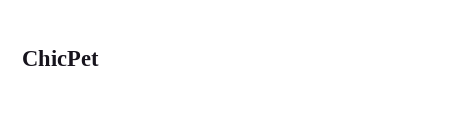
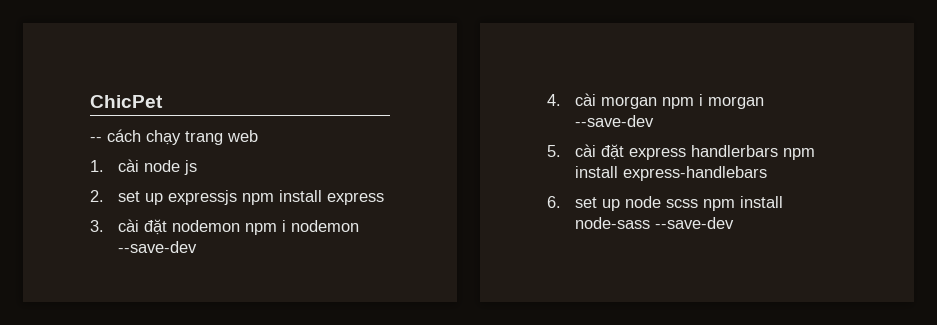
(99, 58) none -> [90,129,258,145] [90,159,198,175] [90,190,385,205] [90,219,360,235] [118,241,198,253] [547,93,765,109] [575,115,655,127] [547,144,816,160] [575,166,768,181] [547,196,784,211] [575,217,735,229] // -- cách chạy trang web // 1. cài node js // 2. set up expressjs npm install express // 3. cài đặt nodemon npm i nodemon --save-dev // 4. cài morgan npm i morgan --save-dev // 5. cài đặt express handlerbars npm install express-handlebars // 6. set up node scss npm install node-sass --save-dev

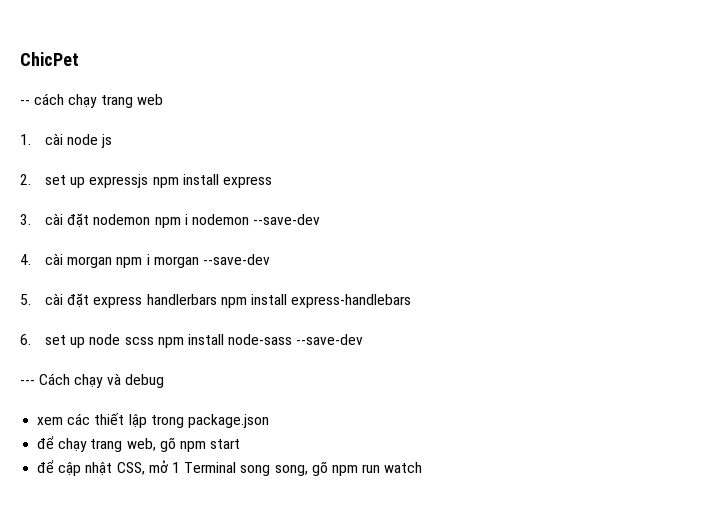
(735, 223) none -> [20,373,164,388] [37,412,269,428] [37,436,241,452] [37,460,423,476] // --- Cách chạy và debug // xem các thiết lập trong package.json // để chạy trang web, gõ npm start // để cập nhật CSS, mở 1 Terminal song song, gõ npm run watch

